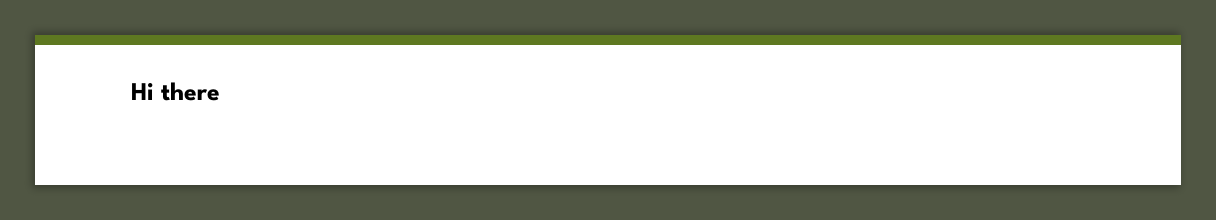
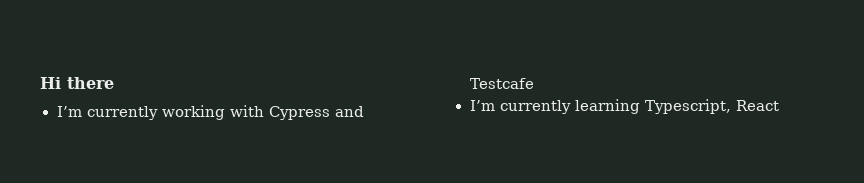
(220, 91) none -> [56,105,364,120] [469,78,535,89] [469,99,779,114] // I’m currently working with Cypress and Testcafe // I’m currently learning Typescript, React

